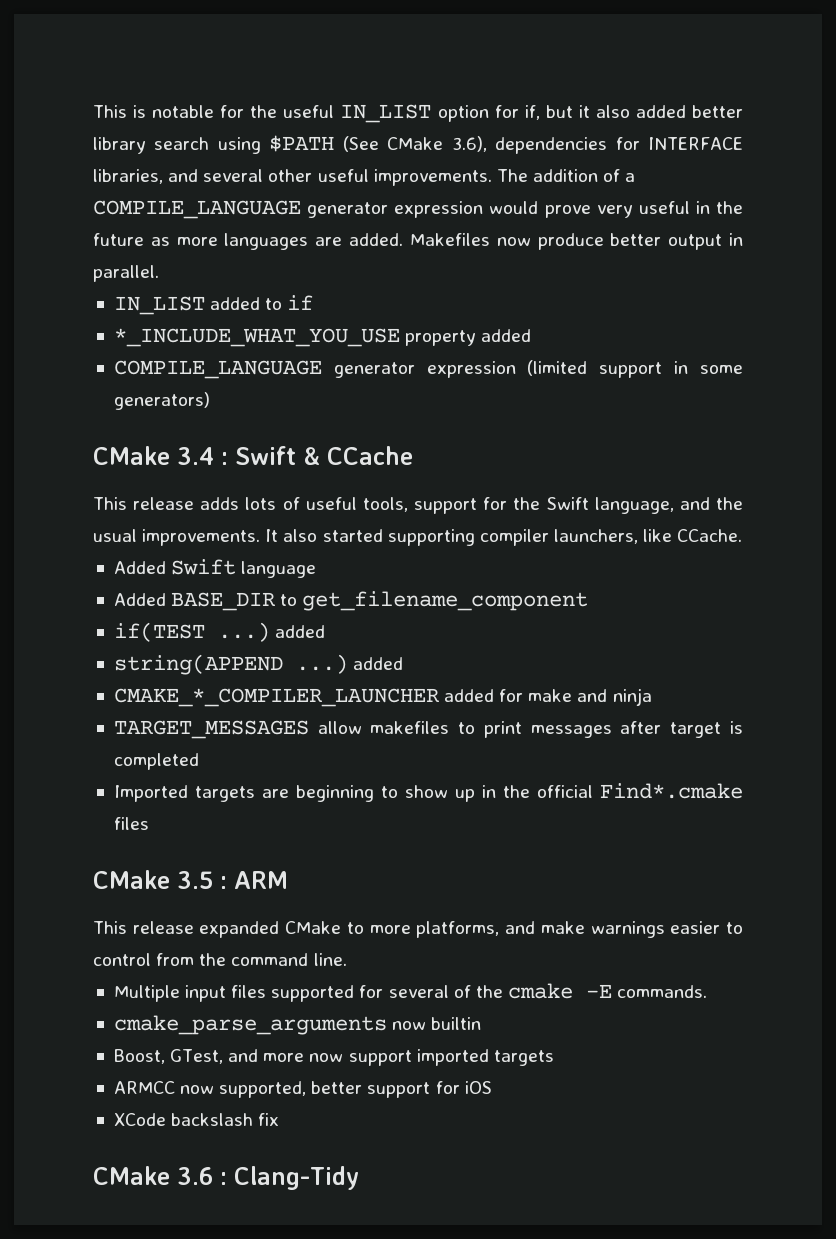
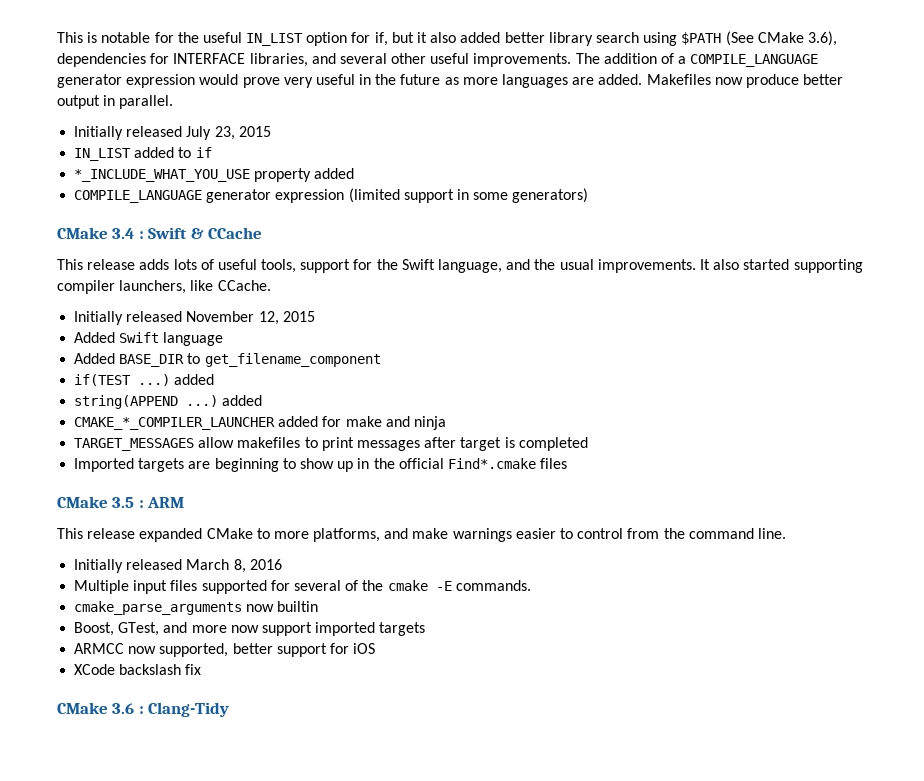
(159, 273) none -> [74,126,271,140] // Initially released July 23, 2015
(743, 535) none -> [74,311,315,325] // Initially released November 12, 2015
(347, 959) none -> [74,559,282,573] // Initially released March 8, 2016

